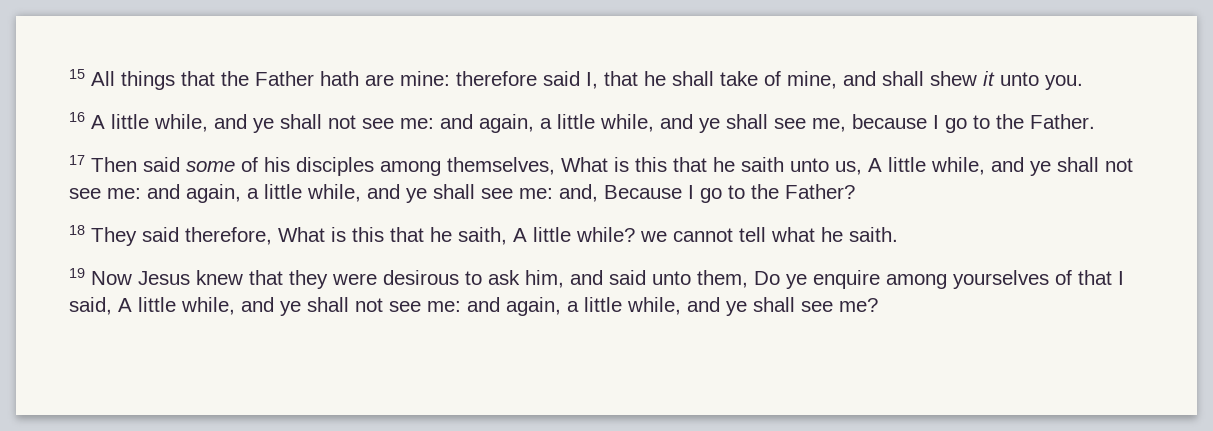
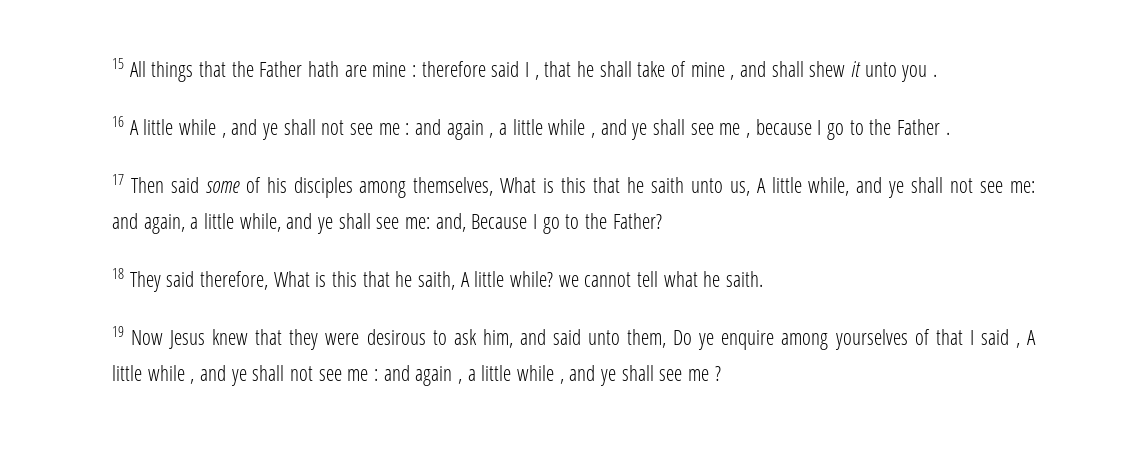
[400,71,598,89] mine: therefore said I, -> [372,61,539,80] mine : therefore said I ,
[787,71,837,89] mine, -> [690,62,735,80] mine ,
[1045,75,1083,90] you. -> [901,65,938,82] you .
[154,114,846,133] while, and ye shall not see me: and again, a little while, and ye shall see me, -> [179,119,751,140] while , and ye shall not see me : and again , a little while , and ye shall see me ,
[1030,114,1095,129] Father. -> [897,119,950,135] Father .
[69,297,878,316] said, A little while, and ye shall not see me: and again, a little while, and ye shall see me? -> [980,329,1037,348] [112,365,721,386] said , A little while , and ye shall not see me : and again , a little while , and ye shall see me ?

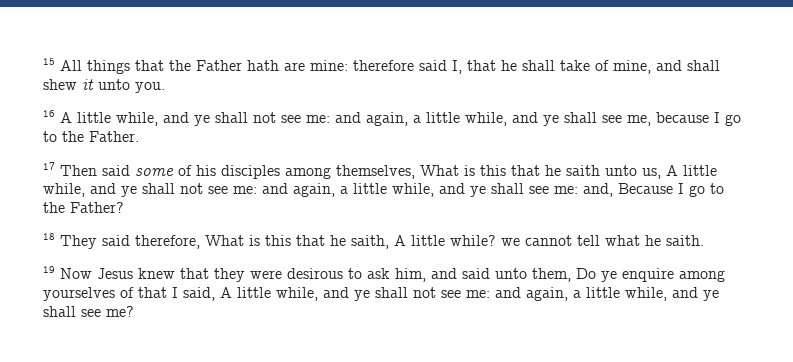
[372,61,539,80] mine : therefore said I , -> [310,60,462,74] mine: therefore said I,
[690,62,735,80] mine , -> [613,60,651,74] mine,
[901,65,938,82] you . -> [135,82,165,93] you.
[179,119,751,140] while , and ye shall not see me : and again , a little while , and ye shall see me , -> [116,112,651,126] while, and ye shall not see me: and again, a little while, and ye shall see me,
[897,119,950,135] Father . -> [89,131,139,142] Father.
[980,329,1037,348] [112,365,721,386] said , A little while , and ye shall not see me : and again , a little while , and ye shall see me ? -> [183,287,719,301] [43,306,134,317] said, A little while, and ye shall not see me: and again, a little while, and ye shall see me?

